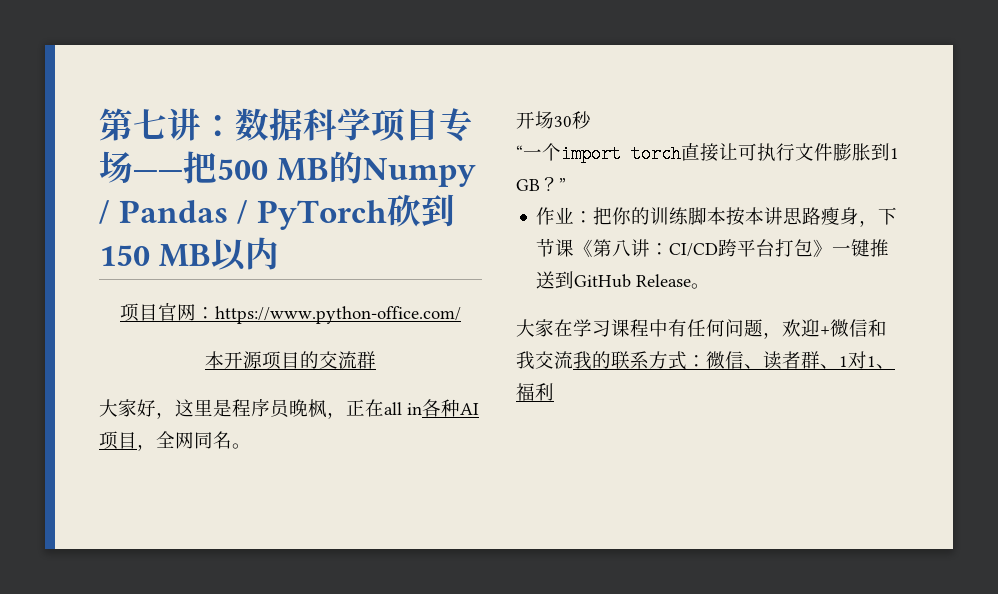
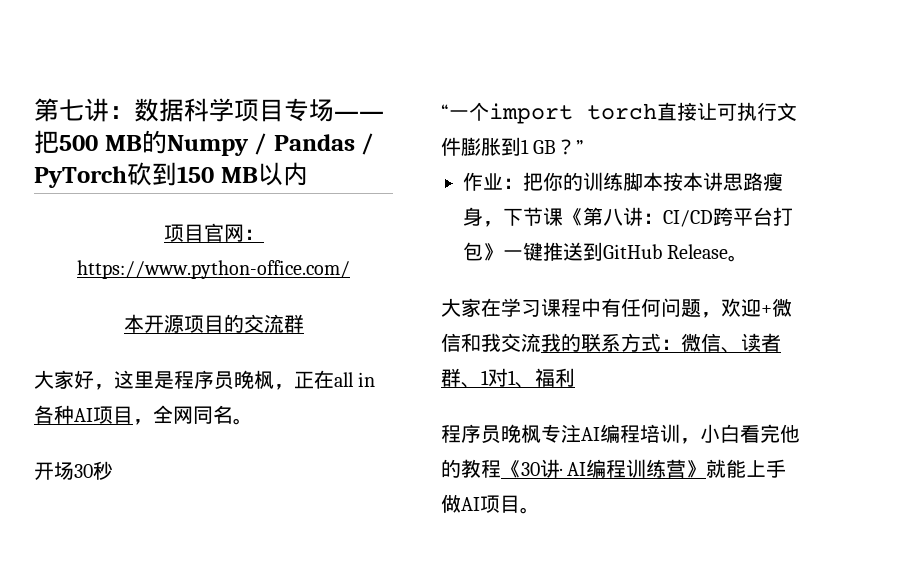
(554, 392) none -> [441,424,800,444] [441,459,787,478] [441,494,540,514] // 程序员晚枫专注AI编程培训，小白看完他的教程《30讲· AI编程训练营》就能上手做AI项目。

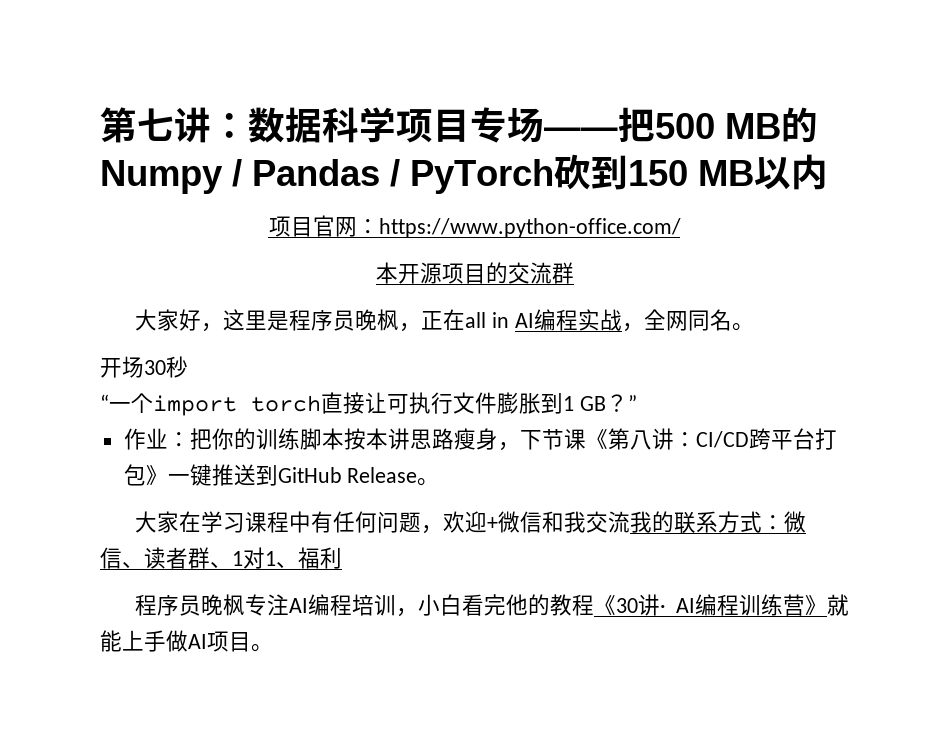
[34,405,133,424] 各种AI项目 -> [514,309,622,331] AI编程实战

